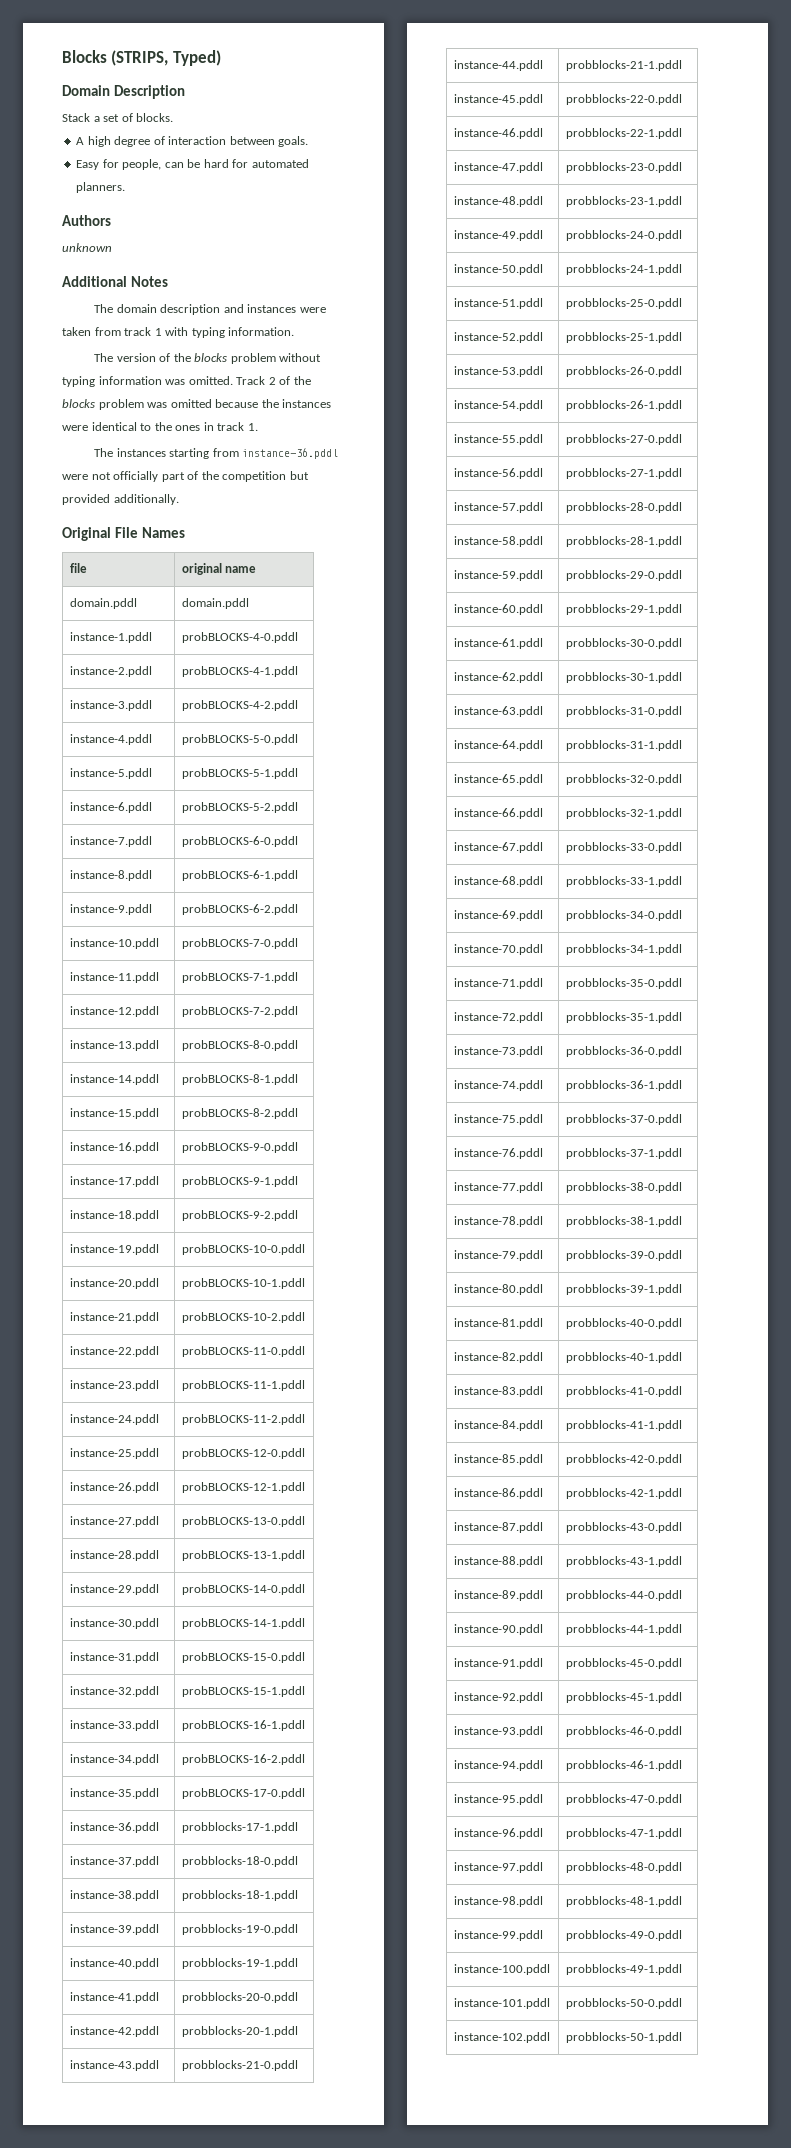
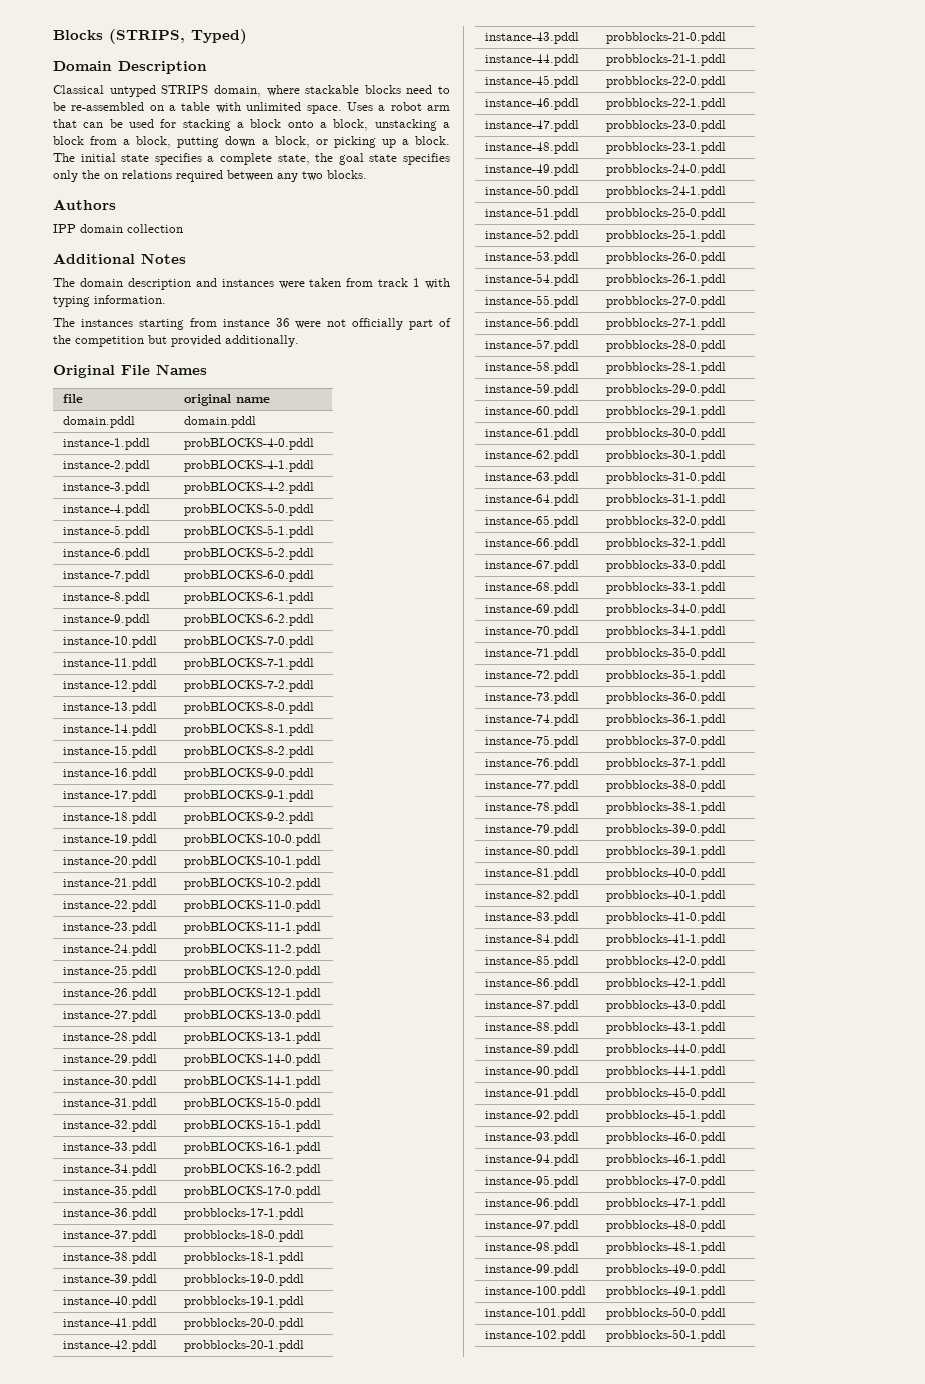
[62,113,174,122] [76,136,309,147] [76,159,309,170] [76,182,126,193] [62,215,111,226] [62,243,112,252] Stack a set of blocks. // A high degree of interaction between goals. // Easy for people, can be hard for automated planners. // Authors // unknown -> [53,85,450,97] [53,102,451,114] [53,119,450,131] [53,136,450,148] [53,153,451,165] [53,170,367,182] [53,199,116,210] [53,224,183,233] Classical untyped STRIPS domain, where stackable blocks need to be re-assembled on a table with unlimited space. Uses a robot arm that can be used for stacking a block onto a block, unstacking a block from a block, putting down a block, or picking up a block. The initial state specifies a complete state, the goal state specifies only the on relations required between any two blocks. // Authors // IPP domain collection
[94,353,322,364] [62,376,311,387] [62,399,332,410] [62,422,258,431] // The version of the blocks problem without typing information was omitted. Track 2 of the blocks problem was omitted because the instances were identical to the ones in track 1. -> (166, 299) none
[242,448,339,459] instance-36.pddl -> [222,318,290,327] instance 36

